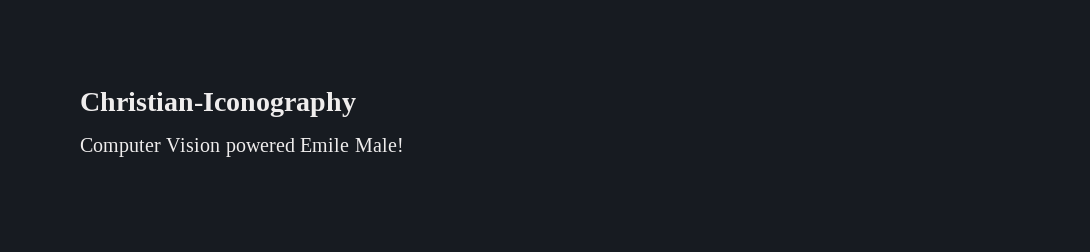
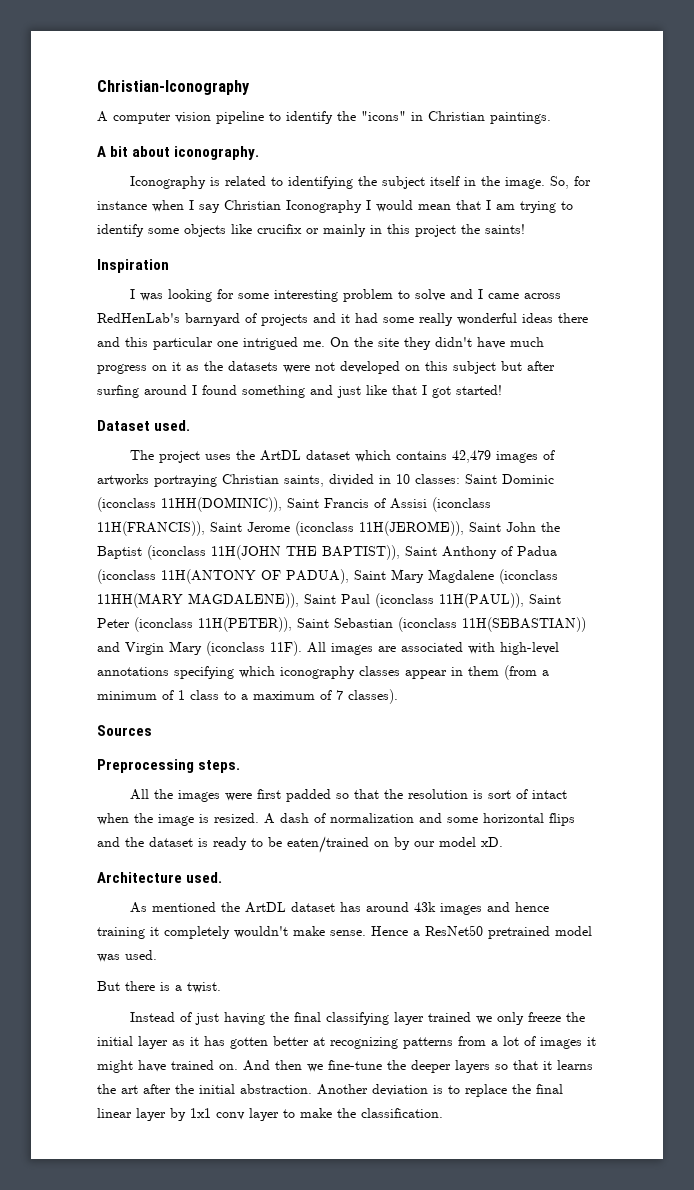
[80,138,404,157] Computer Vision powered Emile Male! -> [97,111,551,124] [97,146,260,160] [129,176,591,189] [97,200,573,213] [97,224,525,237] [97,259,169,273] [129,289,561,302] [97,313,588,326] [97,337,544,350] [97,361,555,374] [97,385,502,398] [97,420,191,431] [129,450,555,463] [97,474,554,487] [97,497,491,512] [97,521,560,536] [97,545,557,560] [97,569,558,584] [97,593,561,608] [97,617,586,632] [97,641,559,656] [97,665,549,680] [97,689,398,704] [97,725,152,736] [97,759,241,773] [129,789,567,802] [97,813,575,826] [97,836,503,853] [97,872,223,883] [129,902,549,915] [97,925,592,939] [97,950,157,962] [97,981,221,993] [129,1012,585,1025] [97,1036,596,1049] [97,1060,593,1073] [97,1084,563,1097] [97,1108,443,1121] A computer vision pipeline to identify the "icons" in Christian paintings. // A bit about iconography. // Iconography is related to identifying the subject itself in the image. So, for instance when I say Christian Iconography I would mean that I am trying to identify some objects like crucifix or mainly in this project the saints! // Inspiration // I was looking for some interesting problem to solve and I came across RedHenLab's barnyard of projects and it had some really wonderful ideas there and this particular one intrigued me. On the site they didn't have much progress on it as the datasets were not developed on this subject but after surfing around I found something and just like that I got started! // Dataset used. // The project uses the ArtDL dataset which contains 42,479 images of artworks portraying Christian saints, divided in 10 classes: Saint Dominic (iconclass 11HH(DOMINIC)), Saint Francis of Assisi (iconclass 11H(FRANCIS)), Saint Jerome (iconclass 11H(JEROME)), Saint John the Baptist (iconclass 11H(JOHN THE BAPTIST)), Saint Anthony of Padua (iconclass 11H(ANTONY OF PADUA), Saint Mary Magdalene (iconclass 11HH(MARY MAGDALENE)), Saint Paul (iconclass 11H(PAUL)), Saint Peter (iconclass 11H(PETER)), Saint Sebastian (iconclass 11H(SEBASTIAN)) and Virgin Mary (iconclass 11F). All images are associated with high-level annotations specifying which iconography classes appear in them (from a minimum of 1 class to a maximum of 7 classes). // Sources // Preprocessing steps. // All the images were first padded so that the resolution is sort of intact when the image is resized. A dash of normalization and some horizontal flips and the dataset is ready to be eaten/trained on by our model xD. // Architecture used. // As mentioned the ArtDL dataset has around 43k images and hence training it completely wouldn't make sense. Hence a ResNet50 pretrained model was used. // But there is a twist. // Instead of just having the final classifying layer trained we only freeze the initial layer as it has gotten better at recognizing patterns from a lot of images it might have trained on. And then we fine-tune the deeper layers so that it learns the art after the initial abstraction. Another deviation is to replace the final linear layer by 1x1 conv layer to make the classification.

